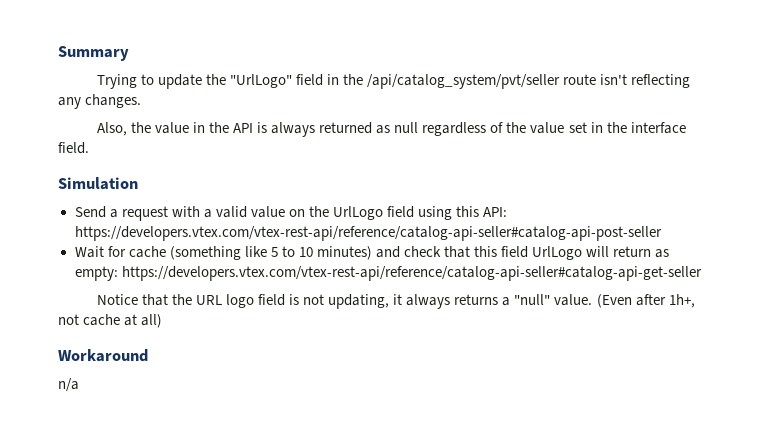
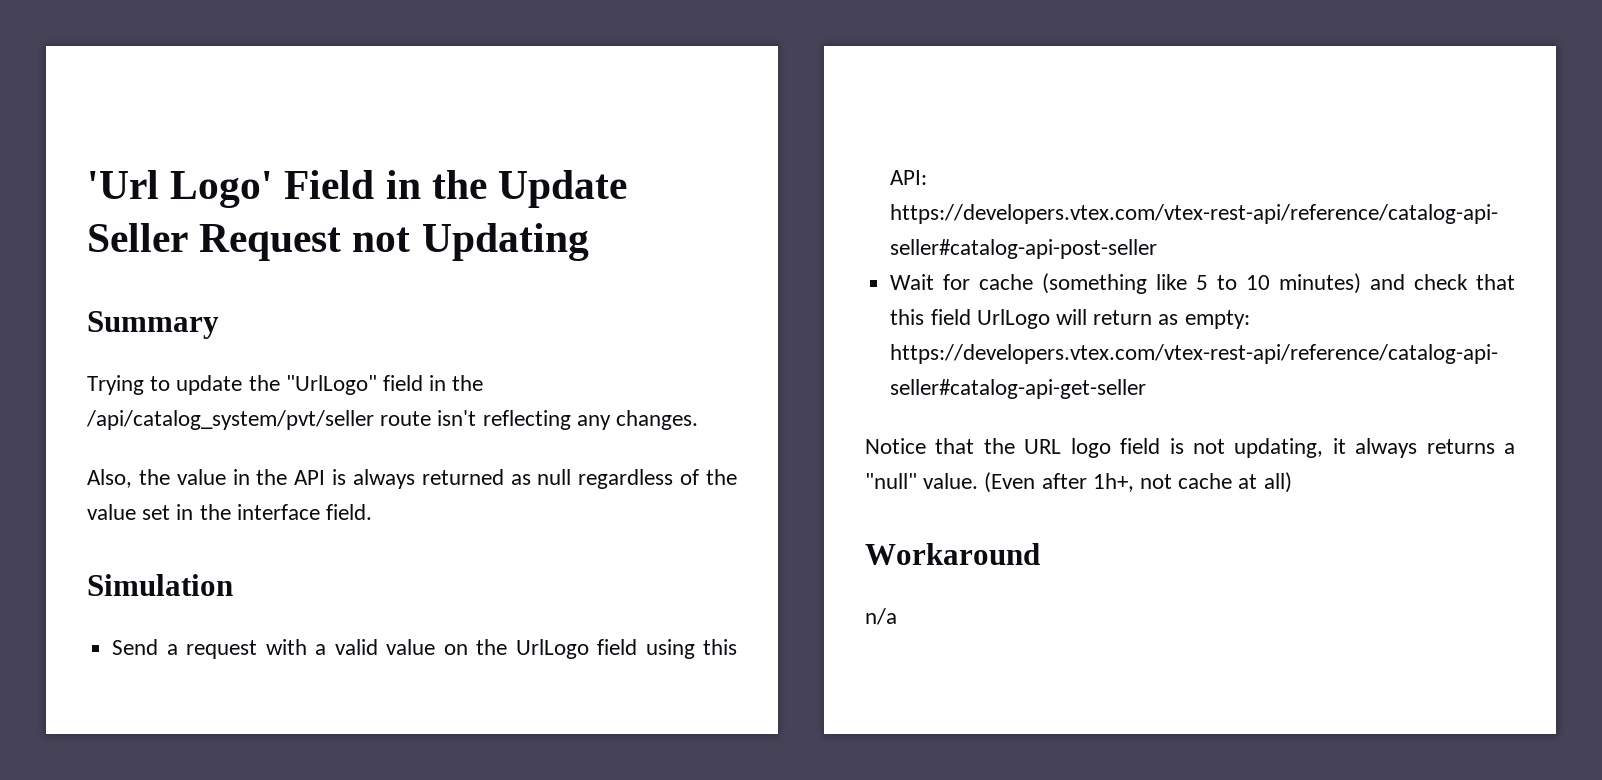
(58, 53) none -> [87,170,628,208] [87,223,589,261] 'Url Logo' Field in the Update Seller Request not Updating //

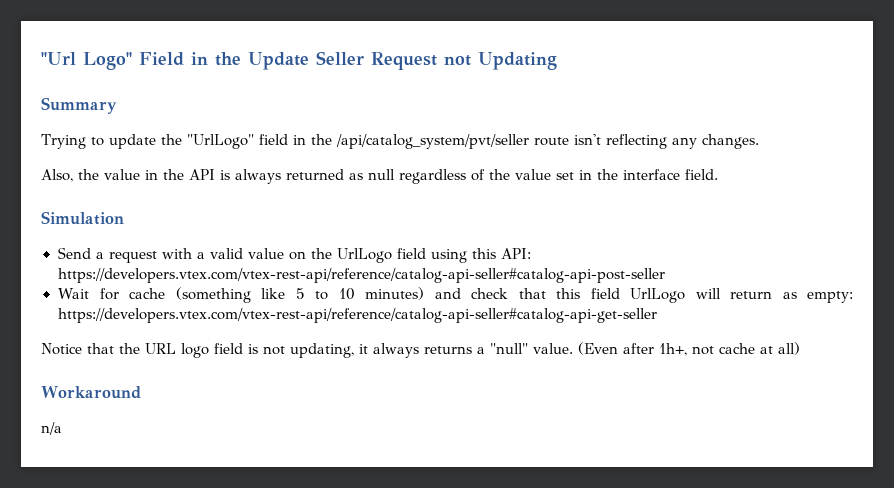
[87,170,274,208] 'Url Logo' -> [41,52,132,70] "Url Logo"

